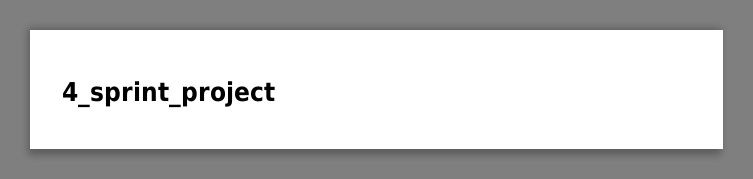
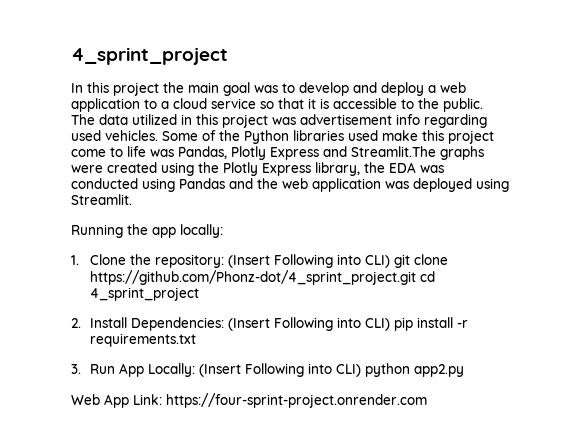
[62,81,275,108] 4_sprint_project -> [71,47,228,65] [71,82,466,96] [71,98,483,112] [71,114,487,128] [71,130,494,144] [71,146,484,160] [71,162,444,176] [71,178,509,192] [71,194,132,205] [71,224,223,238] [71,254,449,268] [90,270,436,285] [90,287,200,301] [71,317,469,331] [90,333,197,347] [71,363,465,377] [71,393,427,408] 4_sprint_project // In this project the main goal was to develop and deploy a web application to a cloud service so that it is accessible to the public. The data utilized in this project was advertisement info regarding used vehicles. Some of the Python libraries used make this project come to life was Pandas, Plotly Express and Streamlit.The graphs were created using the Plotly Express library, the EDA was conducted using Pandas and the web application was deployed using Streamlit. // Running the app locally: // 1. Clone the repository: (Insert Following into CLI) git clone https://github.com/Phonz-dot/4_sprint_project.git cd 4_sprint_project // 2. Install Dependencies: (Insert Following into CLI) pip install -r requirements.txt // 3. Run App Locally: (Insert Following into CLI) python app2.py // Web App Link: https://four-sprint-project.onrender.com

